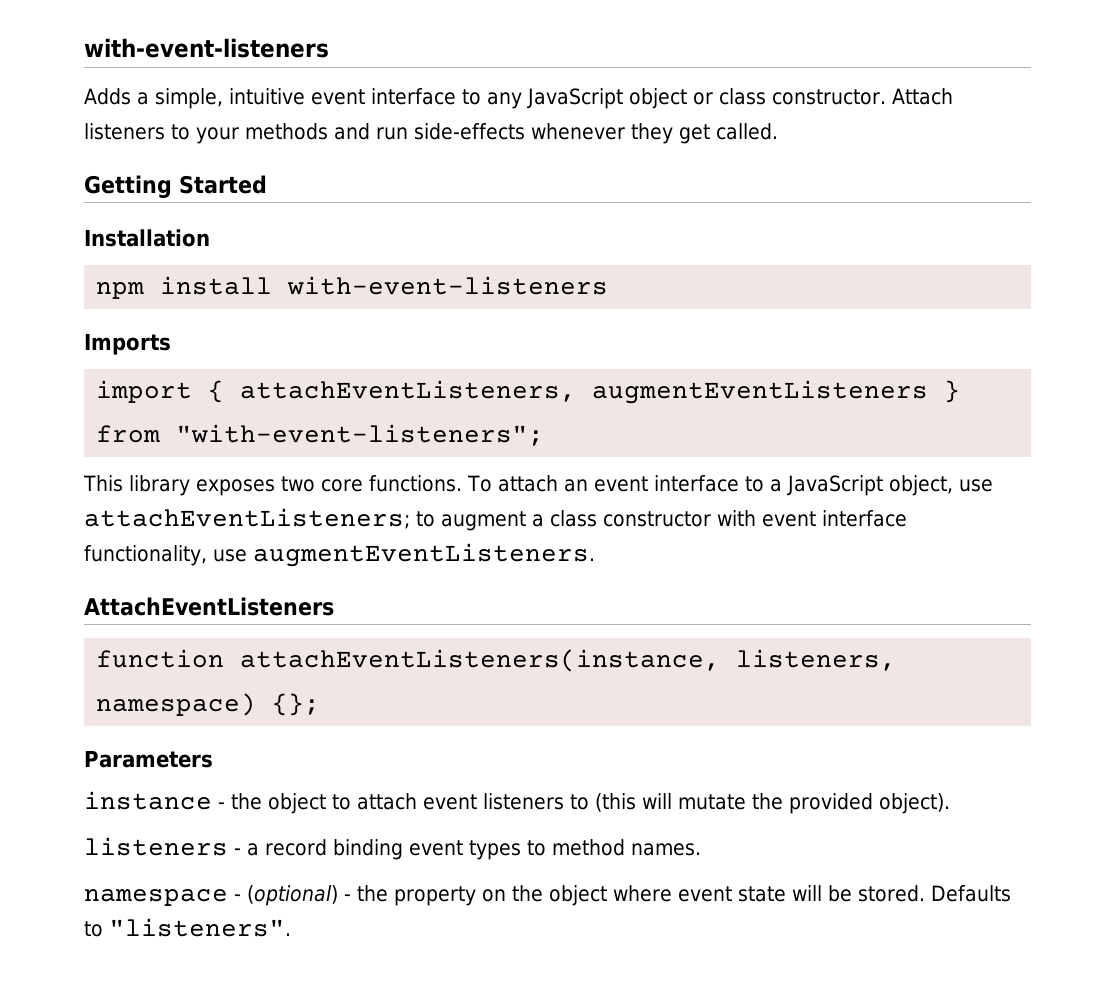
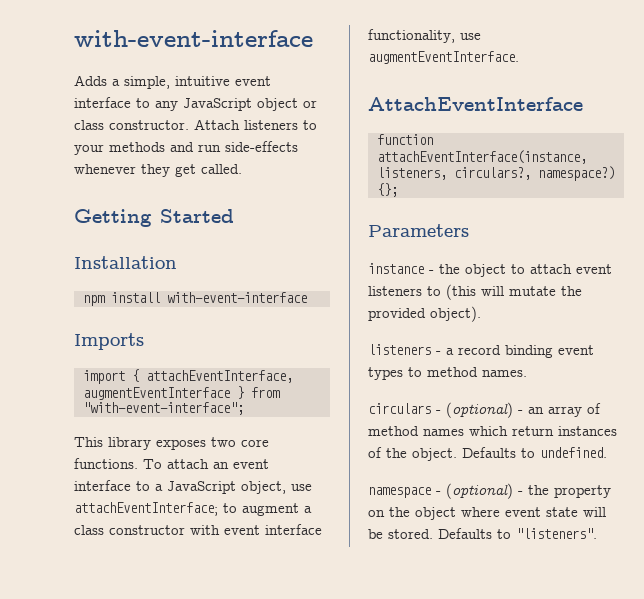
[84,38,329,58] with-event-listeners -> [74,30,313,47] with-event-interface
[287,276,609,295] with-event-listeners -> [167,292,307,303] with-event-interface
[240,380,929,404] attachEventListeners, augmentEventListeners -> [146,370,293,383] [83,387,230,400] attachEventInterface, augmentEventInterface
[176,424,545,446] "with-event-listeners"; -> [83,402,244,415] "with-event-interface";
[84,508,410,529] attachEventListeners; -> [74,502,218,516] attachEventInterface;
[253,543,595,567] [84,597,334,616] augmentEventListeners. // AttachEventListeners -> [368,51,519,64] [368,97,583,111] augmentEventInterface. // AttachEventInterface
[240,649,897,672] [96,693,257,716] attachEventListeners(instance, listeners, namespace) -> [377,150,587,164] [377,166,615,181] attachEventInterface(instance, listeners, circulars?, namespace?)
(701, 849) none -> [368,402,601,418] [368,426,617,436] [368,447,607,461] // circulars - (optional) - an array of method names which return instances of the object. Defaults to undefined.

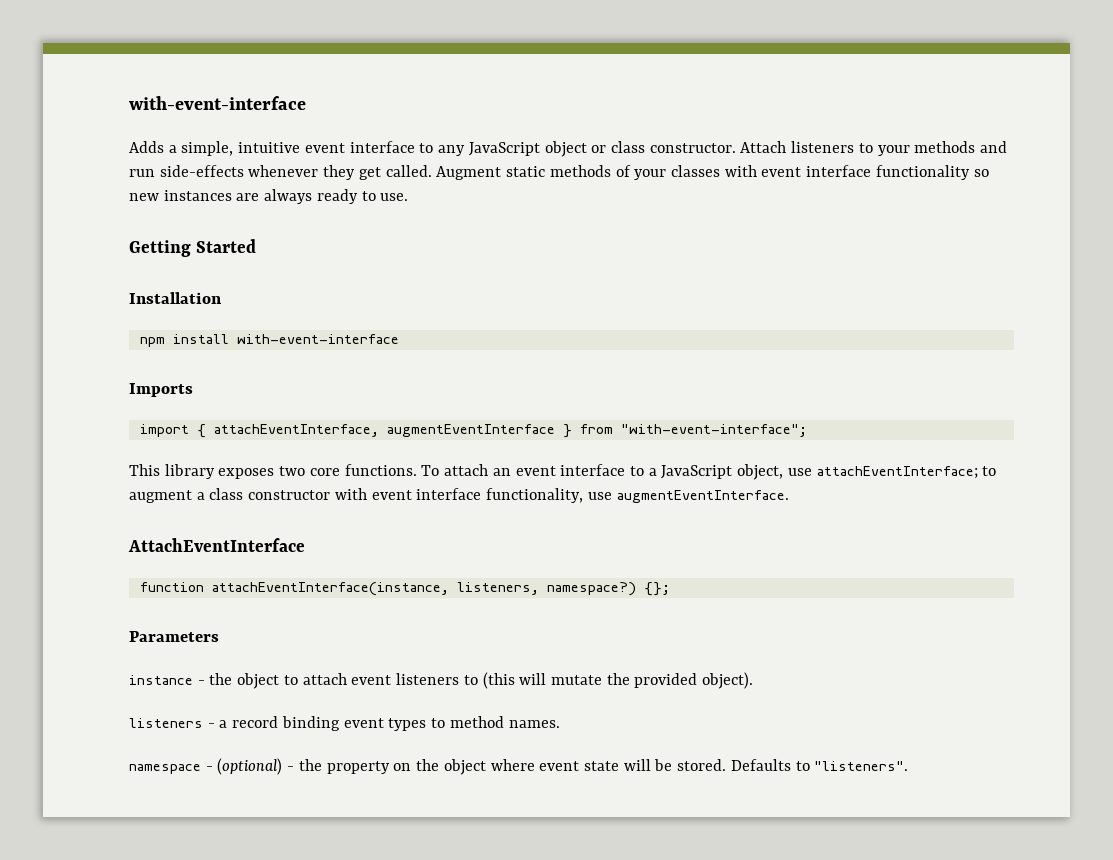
(242, 169) none -> [436,165,989,180] [129,189,409,204] Augment static methods of your classes with event interface functionality so new instances are always ready to use.
[454,167,531,180] circulars?, -> (539, 588) none
[368,402,601,418] [368,426,617,436] [368,447,607,461] // circulars - (optional) - an array of method names which return instances of the object. Defaults to undefined. -> (560, 724) none

